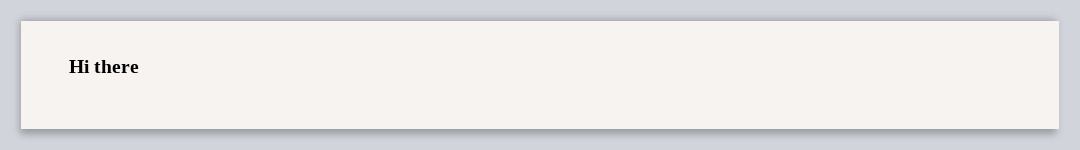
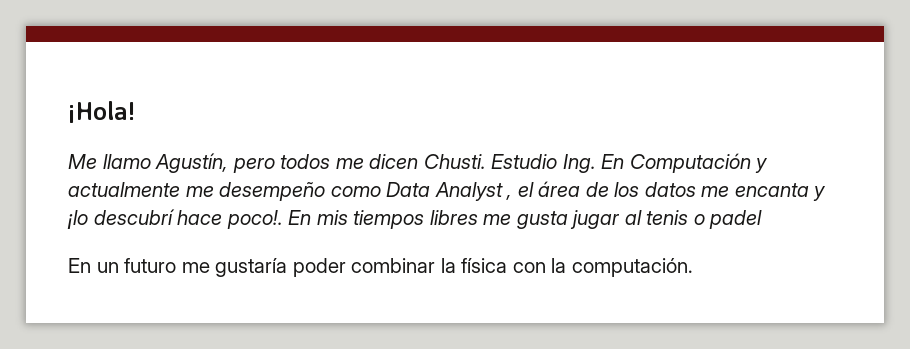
[69,60,140,73] Hi there -> [68,101,135,123] [68,153,769,173] [68,181,827,201] [67,209,763,229] [68,258,693,277] ¡Hola! // Me llamo Agustín, pero todos me dicen Chusti. Estudio Ing. En Computación y actualmente me desempeño como Data Analyst , el área de los datos me encanta y ¡lo descubrí hace poco!. En mis tiempos libres me gusta jugar al tenis o padel // En un futuro me gustaría poder combinar la física con la computación.

